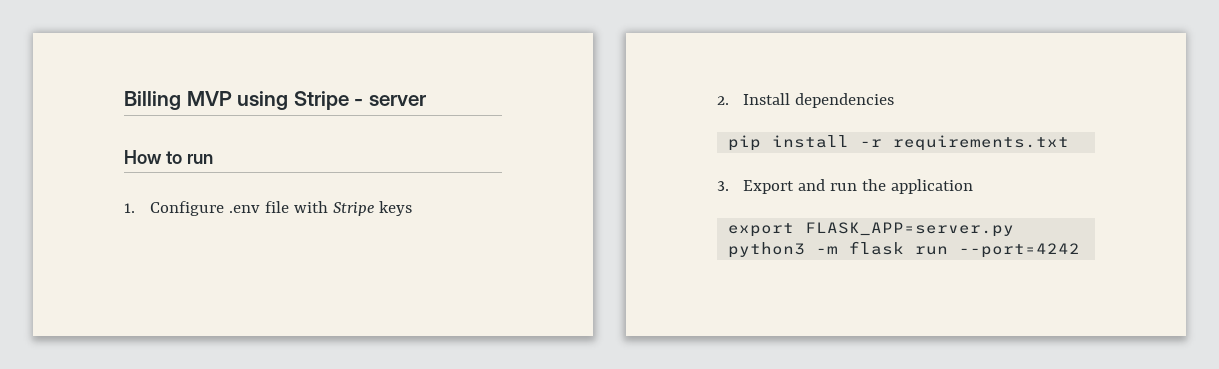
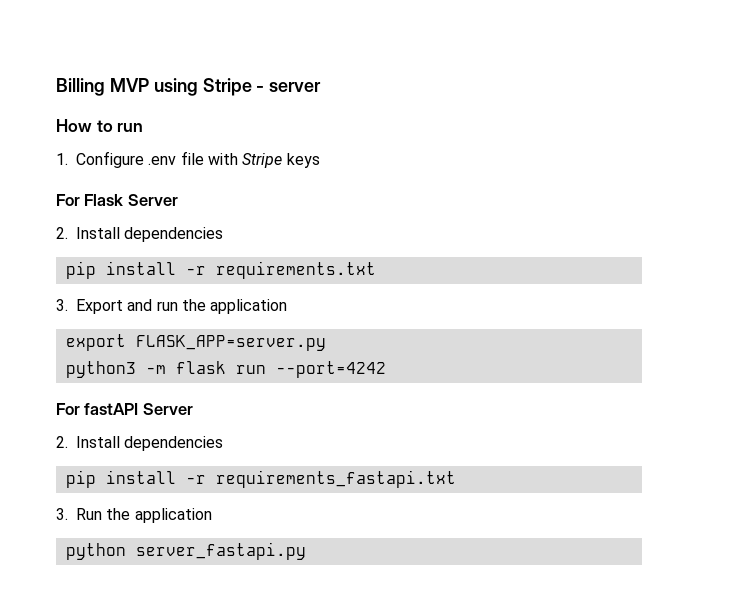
(412, 208) none -> [56,194,178,206] // For Flask Server
(1081, 250) none -> [56,403,193,415] [56,436,224,451] [65,470,456,488] [56,508,212,523] [65,542,306,560] // For fastAPI Server // 2. Install dependencies // pip install -r requirements_fastapi.txt // 3. Run the application // python server_fastapi.py

